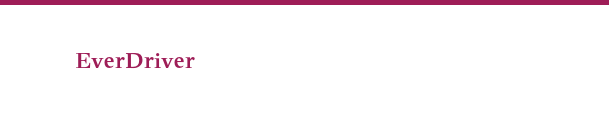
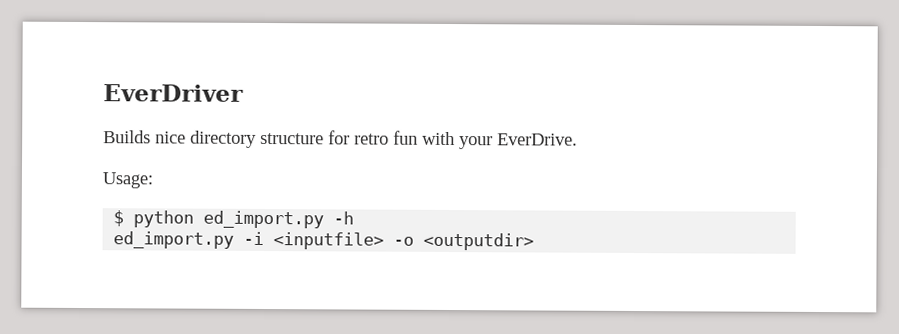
(195, 61) none -> [103,130,578,150] [102,172,153,189] [113,210,355,229] [113,231,535,251] // Builds nice directory structure for retro fun with your EverDrive. // Usage: // $ python ed_import.py -h // ed_import.py -i <inputfile> -o <outputdir>

